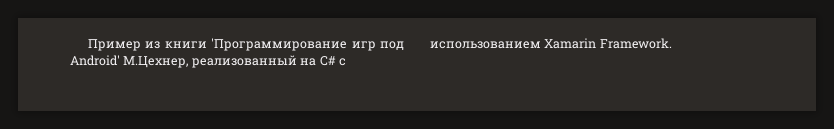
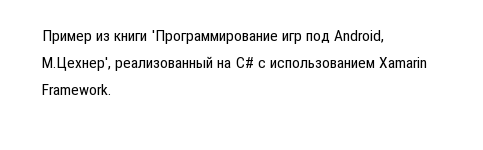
[70,55,189,68] Android' М.Цехнер, -> [334,30,385,43] [42,57,111,71] Android, М.Цехнер',

